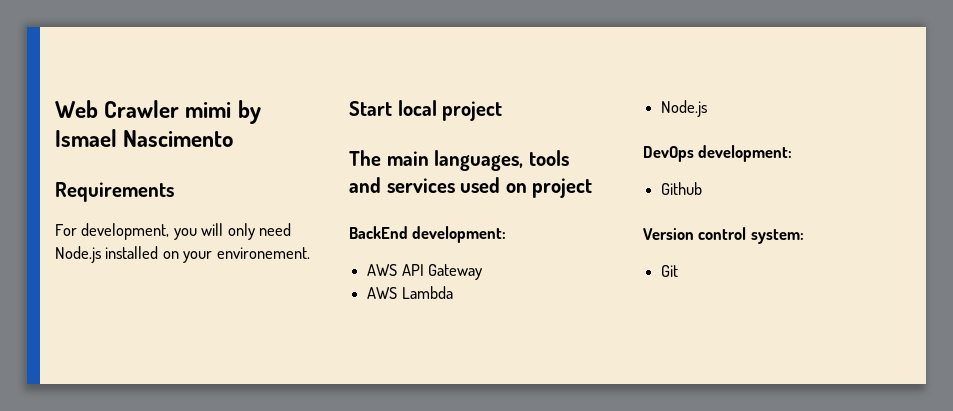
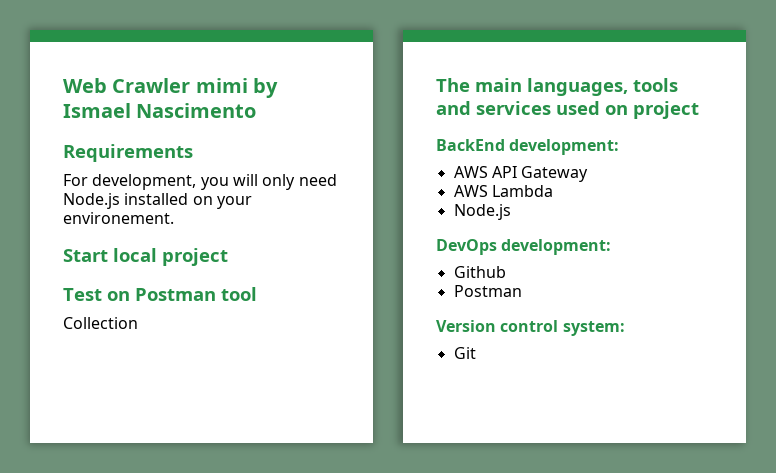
(503, 111) none -> [63,287,257,301] [63,317,138,329] // Test on Postman tool // Collection
(703, 188) none -> [453,285,522,297] // Postman

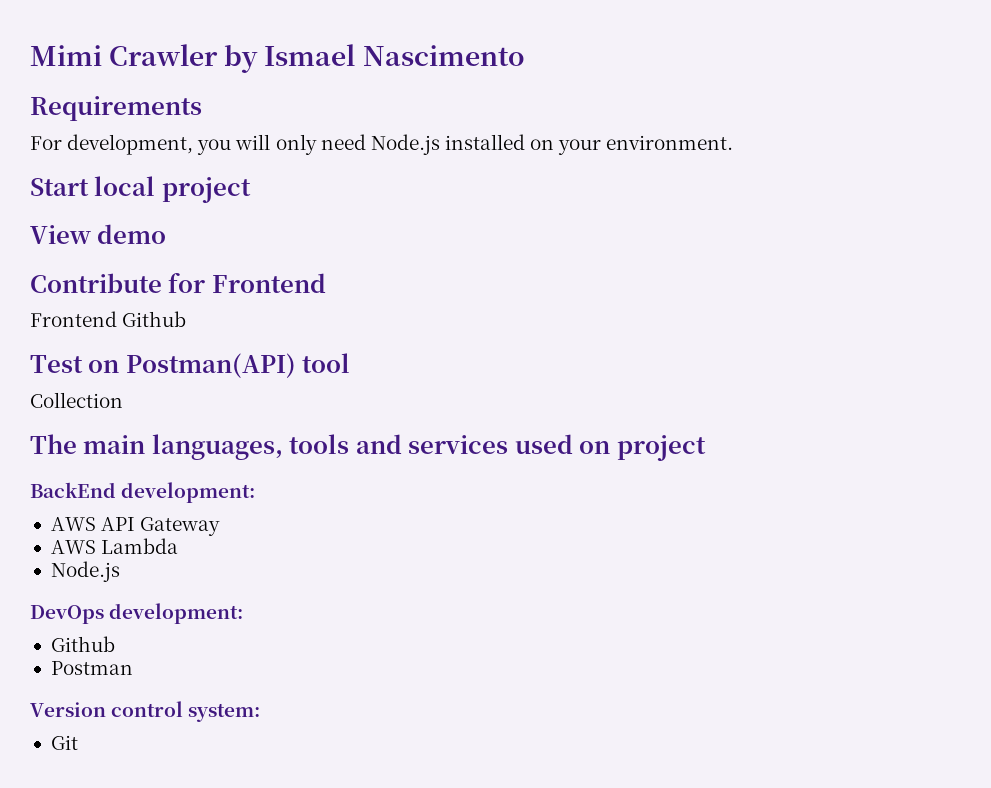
[63,78,248,93] Web Crawler mimi -> [30,44,219,66] Mimi Crawler
[63,212,174,224] environement. -> [606,135,734,150] environment.
(228, 257) none -> [30,224,167,244] [30,272,326,293] [30,311,187,327] // View demo // Contribute for Frontend // Frontend Github
[135,288,216,301] Postman -> [125,353,296,378] Postman(API)

